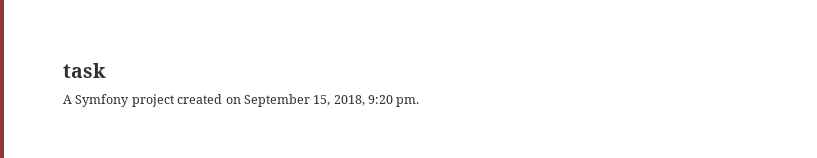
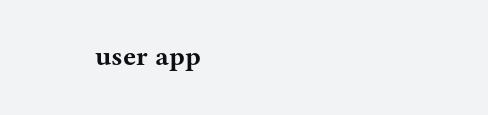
[63,63,106,78] [63,94,420,107] task // A Symfony project created on September 15, 2018, 9:20 pm. -> [95,53,202,71] user app

